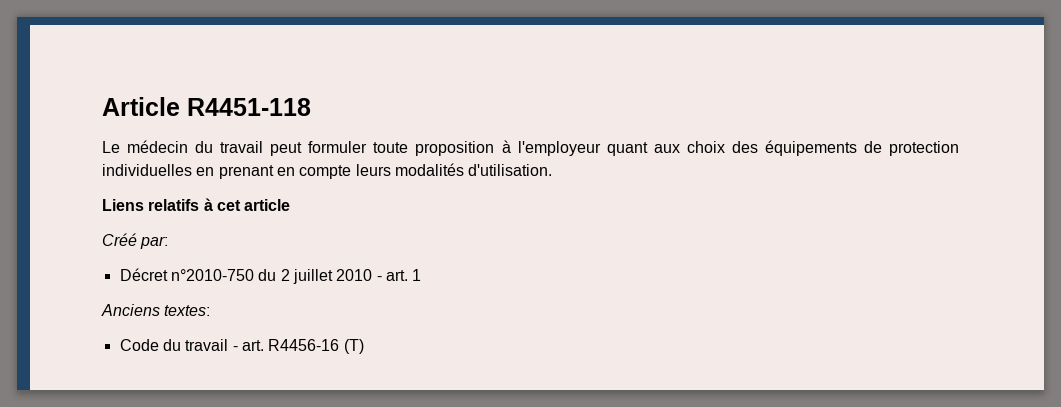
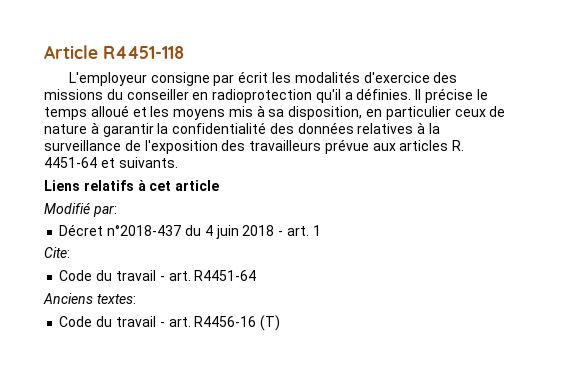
[102,140,959,156] [102,163,553,179] Le médecin du travail peut formuler toute proposition à l'employeur quant aux choix des équipements de protection individuelles en prenant en compte leurs modalités d'utilisation. -> [68,71,458,86] [44,88,488,103] [44,105,506,120] [44,122,441,137] [44,139,465,154] [44,157,178,168] L'employeur consigne par écrit les modalités d'exercice des missions du conseiller en radioprotection qu'il a définies. Il précise le temps alloué et les moyens mis à sa disposition, en particulier ceux de nature à garantir la confidentialité des données relatives à la surveillance de l'exposition des travailleurs prévue aux articles R. 4451-64 et suivants.
[102,233,137,246] Créé -> [44,202,90,214] Modifié
[170,269,422,284] n°2010-750 du 2 juillet 2010 - art. 1 -> [107,225,321,239] [44,247,70,258] [59,270,257,281] n°2018-437 du 4 juin 2018 - art. 1 // Cite: // Code du travail - art. R4451-64

